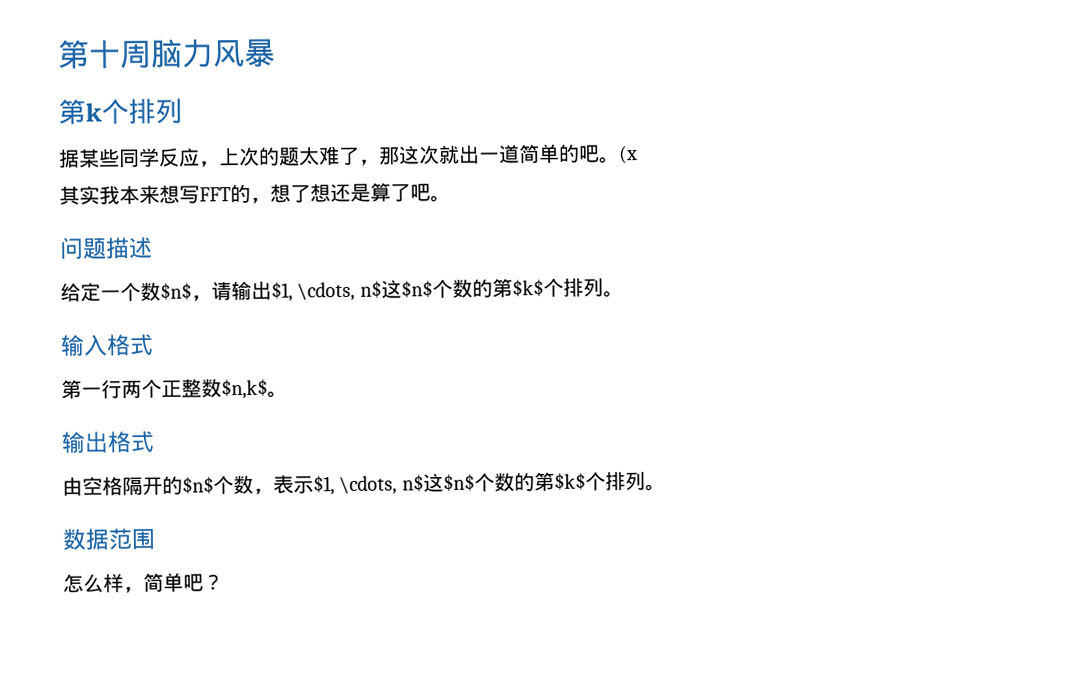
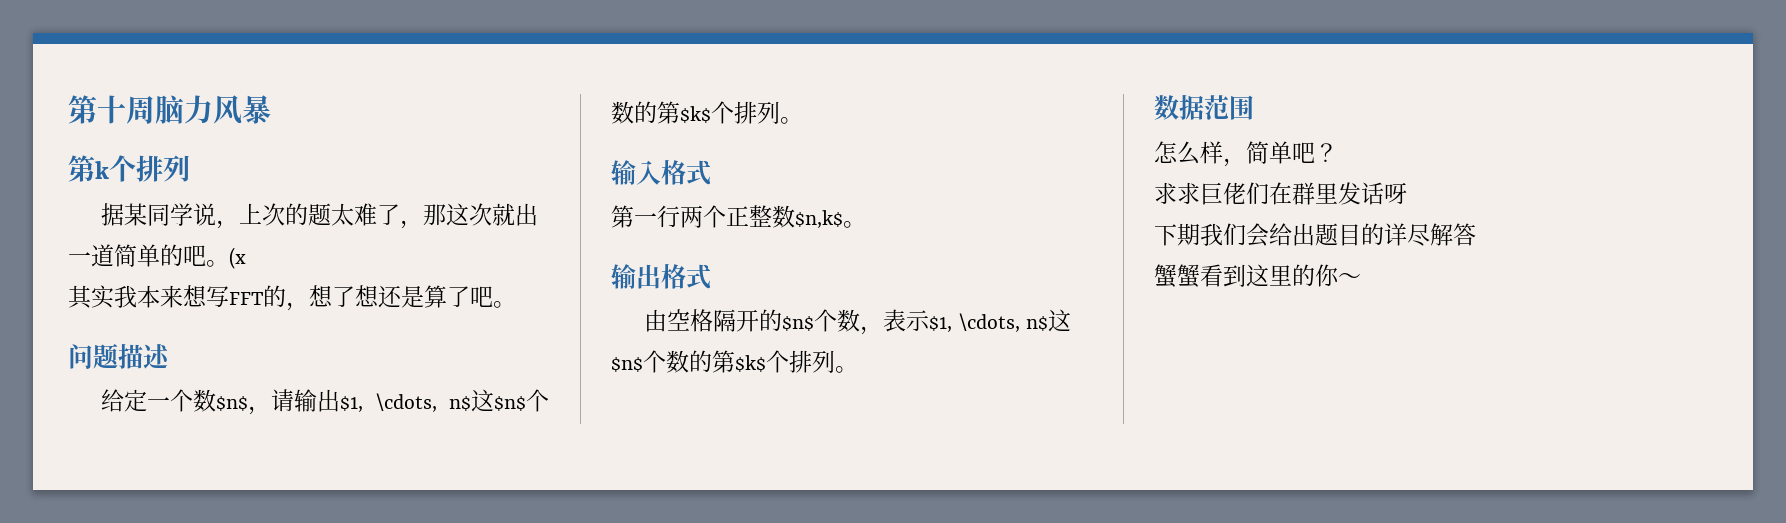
[99,147,200,168] 些同学反应 -> [147,203,217,226] 同学说
(224, 582) none -> [1154,182,1407,205] [1154,223,1476,247] [1154,264,1361,288] // 求求巨佬们在群里发话呀 // 下期我们会给出题目的详尽解答 // 蟹蟹看到这里的你～

